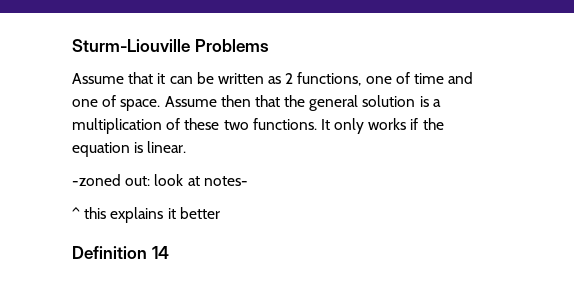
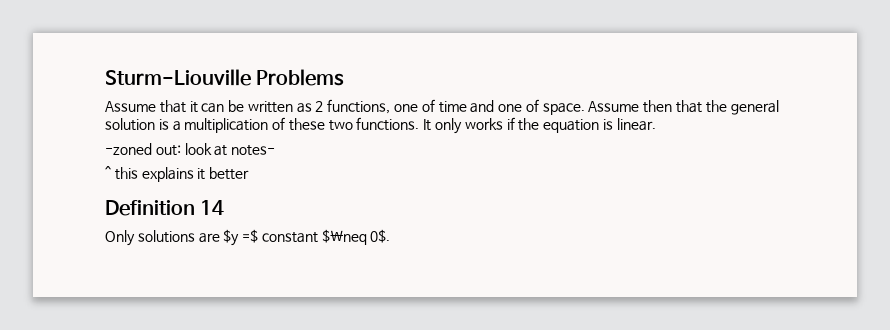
(169, 252) none -> [105,229,391,246] // Only solutions are $y =$ constant $\neq 0$.

